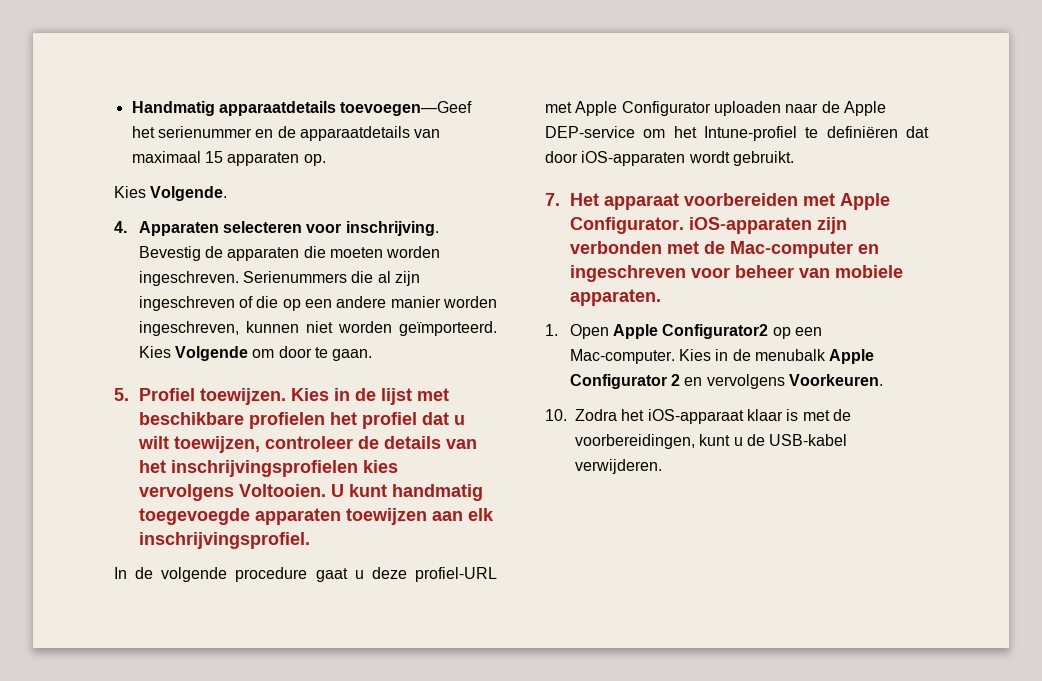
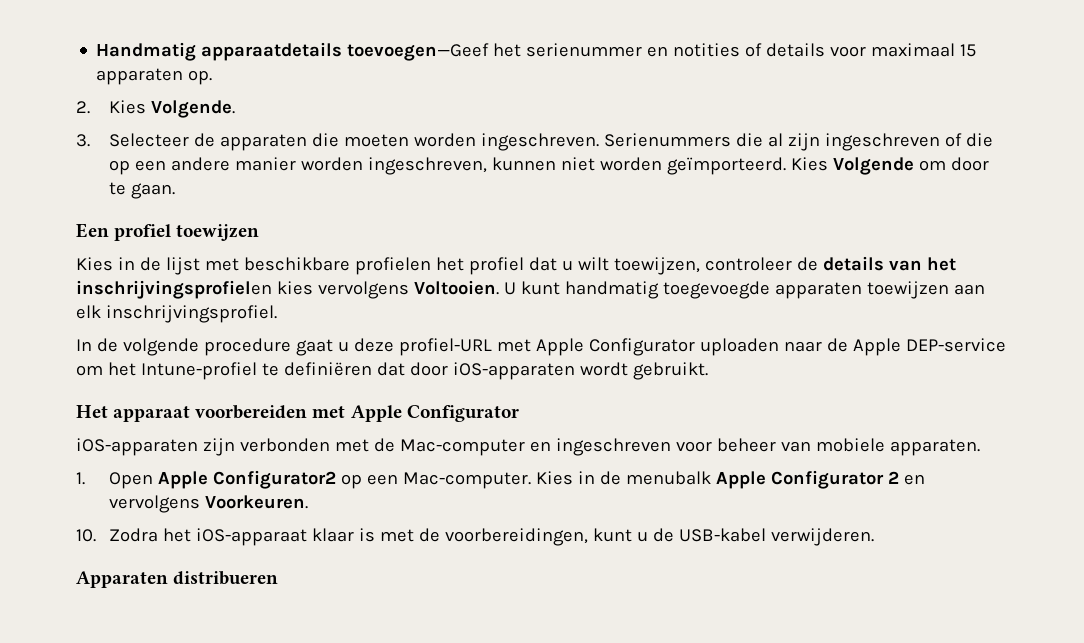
[277,126,441,141] de apparaatdetails van -> [673,43,867,57] notities of details voor
(326, 160) none -> [76,101,90,114] 2.
[114,221,439,236] [138,246,201,261] 4. Apparaten selecteren voor inschrijving. Bevestig -> [76,133,190,147] 3. Selecteer
[114,388,286,405] 5. Profiel toewijzen. -> [76,223,260,241] Een profiel toewijzen //
[545,193,560,206] 7. -> (708, 371) none
[569,217,684,234] Configurator. -> [406,405,519,422] Configurator //
(662, 466) none -> [76,571,279,588] // Apparaten distribueren

